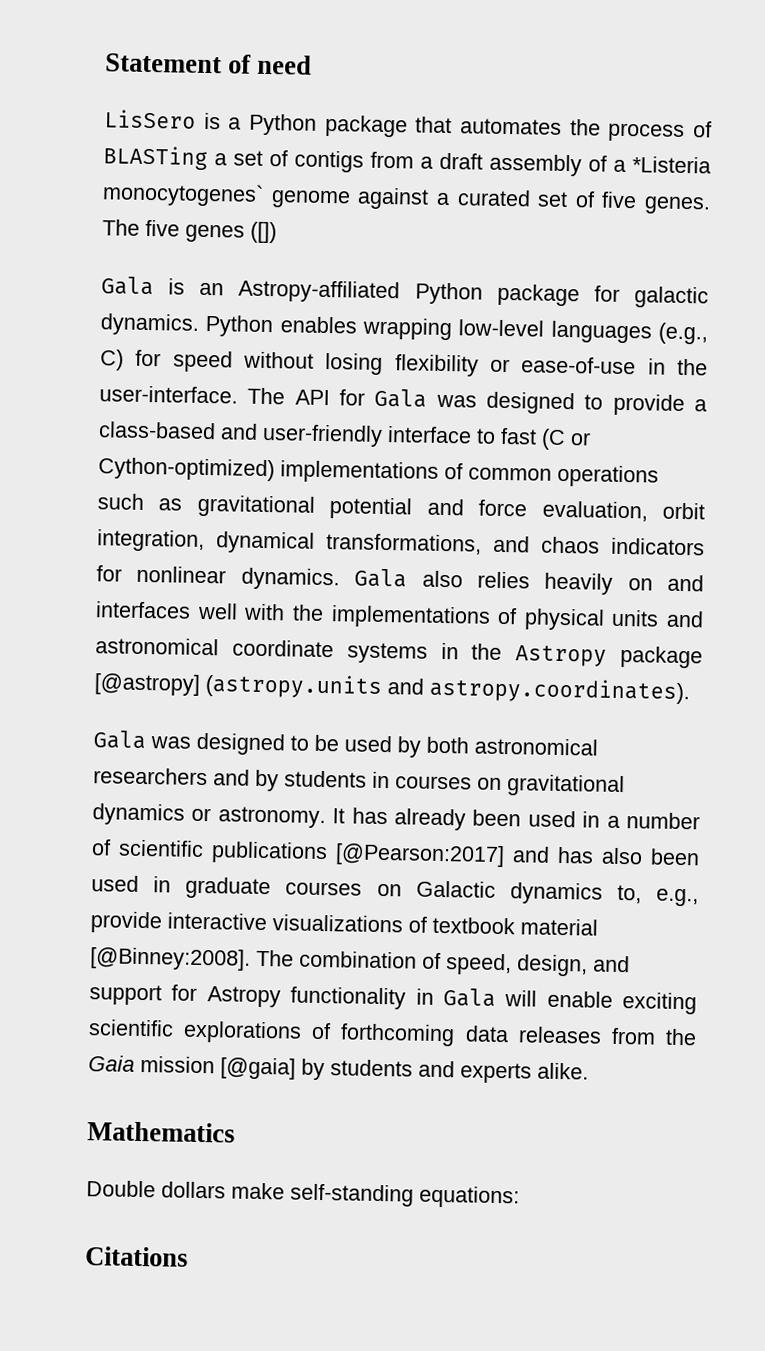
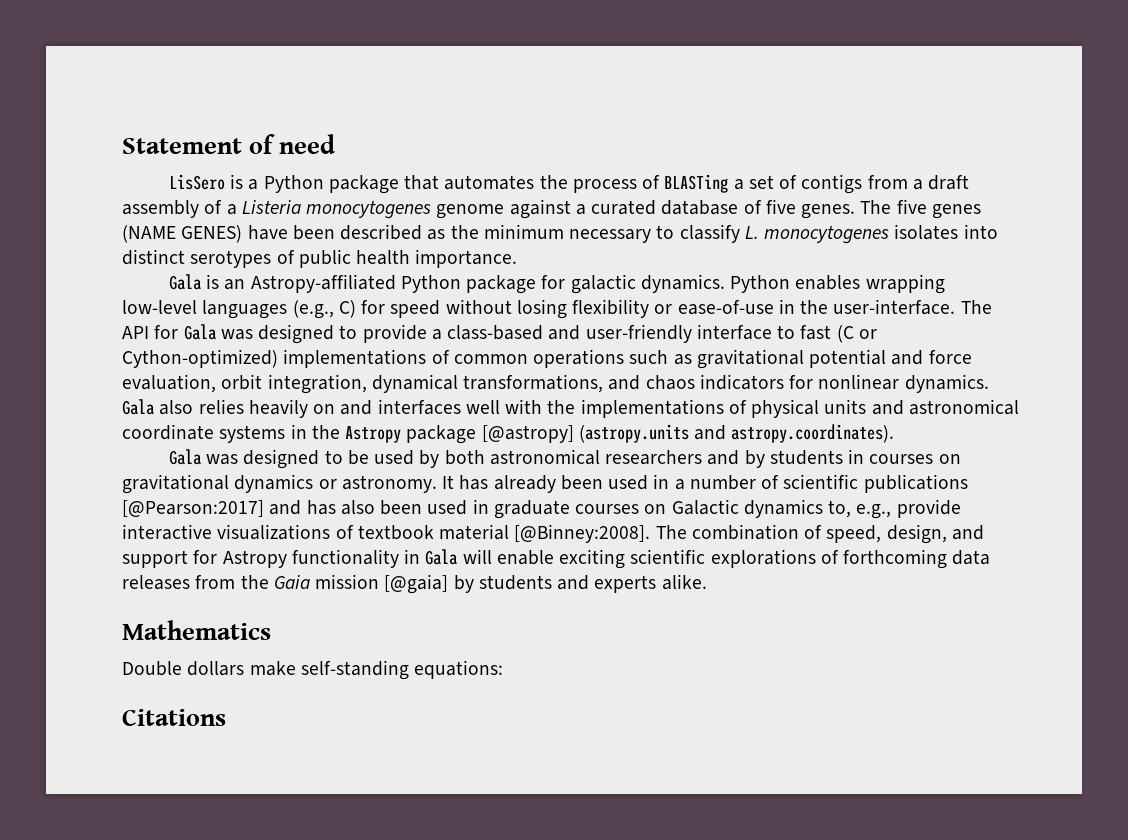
[632,156,711,174] [102,182,264,207] *Listeria monocytogenes` -> [241,200,432,219] Listeria monocytogenes
[537,191,569,208] set -> [661,200,739,215] database
[250,221,277,244] ([]) -> [122,224,998,244] [122,249,518,268] (NAME GENES) have been described as the minimum necessary to classify L. monocytogenes isolates into distinct serotypes of public health importance.

